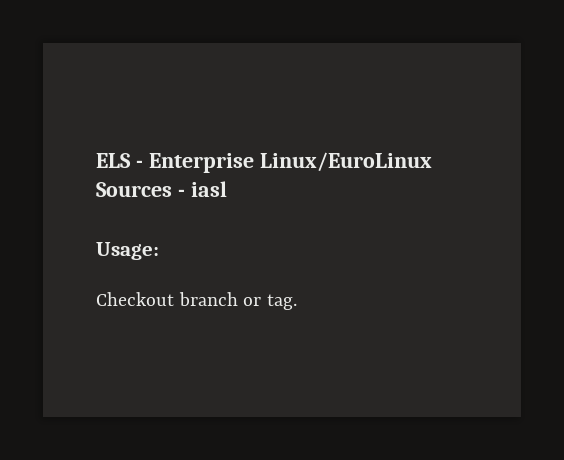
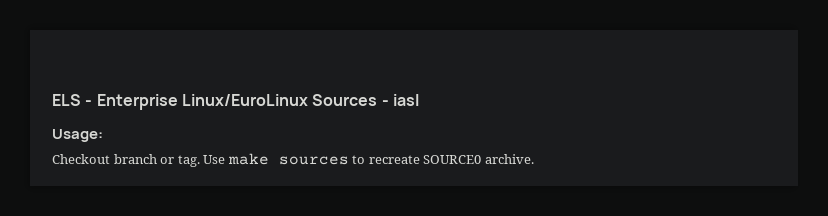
(298, 302) none -> [203,153,534,165] Use make sources to recreate SOURCE0 archive.

